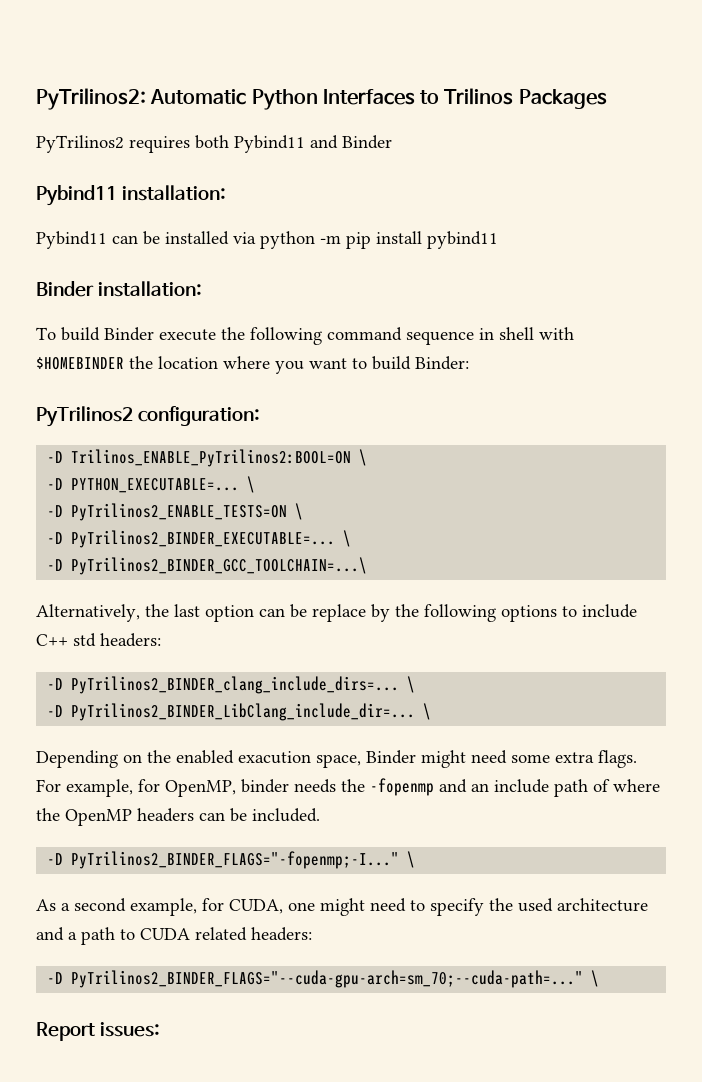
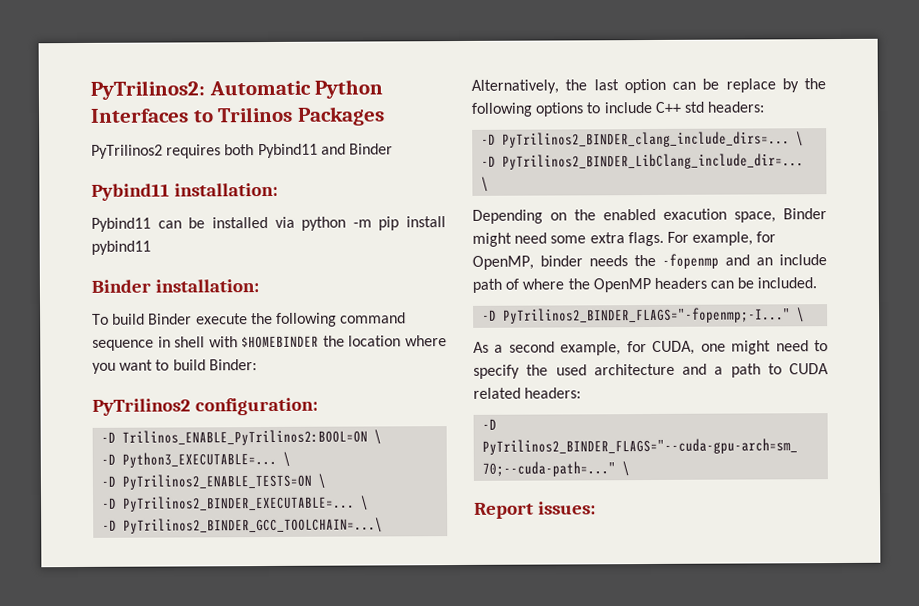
[71,478,240,493] PYTHON_EXECUTABLE=... -> [122,451,278,468] Python3_EXECUTABLE=...

